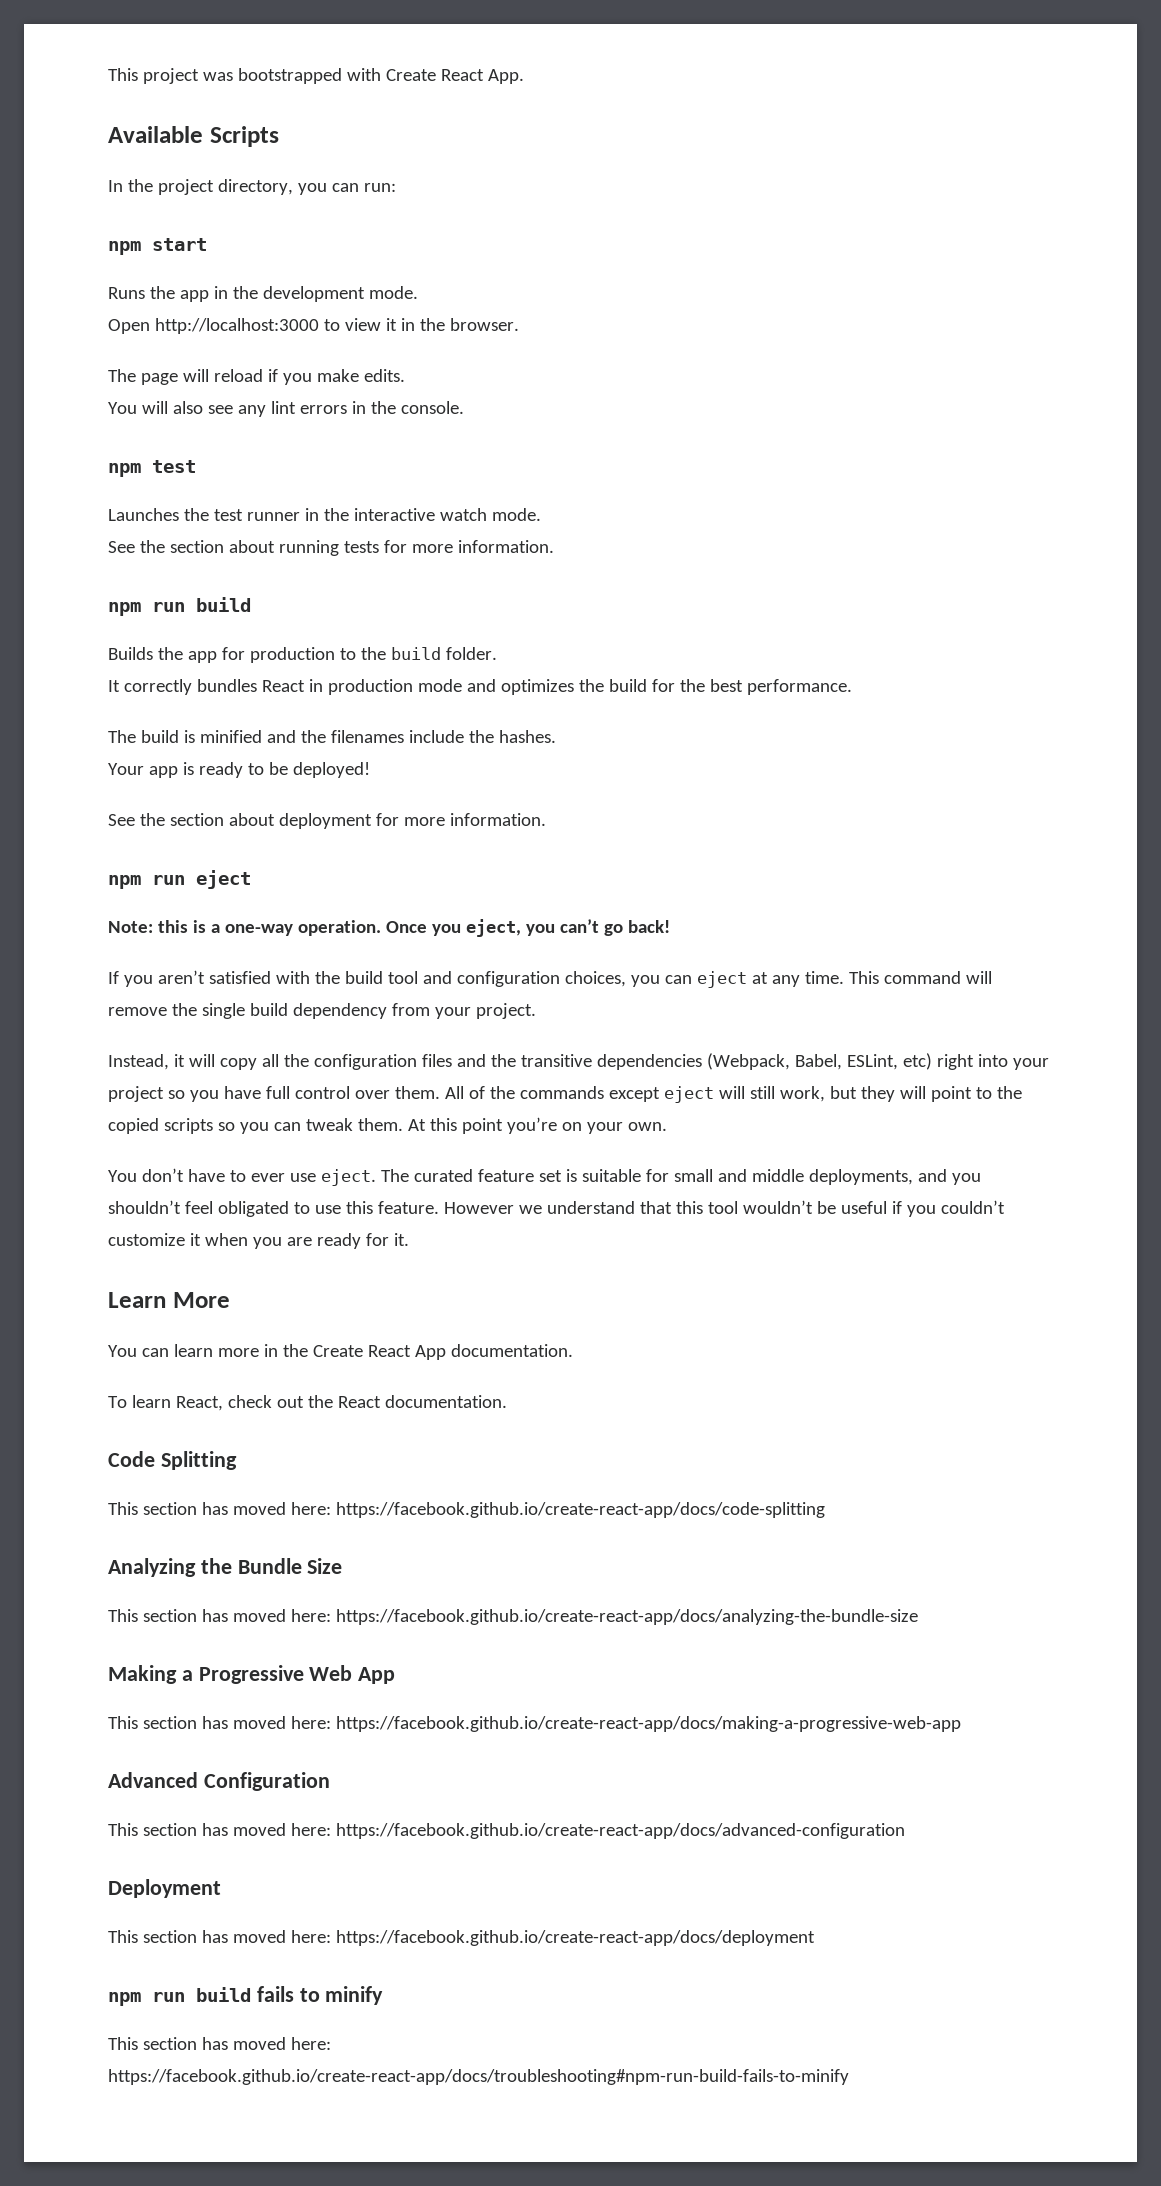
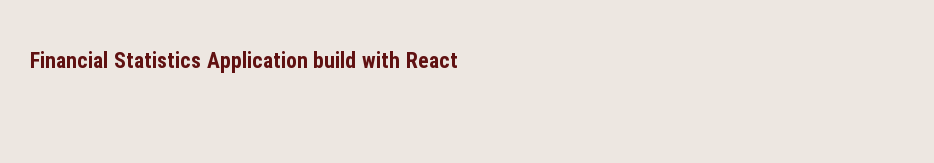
[108,68,524,84] [108,126,279,147] [108,179,396,195] [108,238,207,255] [108,286,418,302] [108,318,519,334] [108,369,405,385] [108,401,464,417] [108,460,196,477] [108,508,541,521] [108,540,554,556] [108,597,251,616] [108,647,497,663] [108,679,852,695] [108,730,556,743] [108,762,370,778] [108,813,546,829] [108,870,251,889] [108,919,670,937] [108,970,992,988] [108,1003,536,1019] [108,1053,1049,1070] [108,1086,1022,1103] [108,1117,667,1134] [108,1168,981,1186] [108,1200,1005,1217] [108,1233,409,1249] [108,1292,230,1308] [108,1344,573,1360] [108,1395,507,1411] [108,1451,237,1470] [108,1502,825,1518] [108,1558,343,1577] [108,1609,918,1625] [108,1665,396,1684] [108,1716,961,1732] [108,1772,330,1791] [108,1823,905,1839] [108,1879,221,1898] [108,1930,815,1946] [108,1986,384,2006] [108,2037,331,2050] [108,2069,849,2085] This project was bootstrapped with Create React App. // Available Scripts // In the project directory, you can run: // npm start // Runs the app in the development mode. // Open http://localhost:3000 to view it in the browser. // The page will reload if you make edits. // You will also see any lint errors in the console. // npm test // Launches the test runner in the interactive watch mode. // See the section about running tests for more information. // npm run build // Builds the app for production to the build folder. // It correctly bundles React in production mode and optimizes the build for the best performance. // The build is minified and the filenames include the hashes. // Your app is ready to be deployed! // See the section about deployment for more information. // npm run eject // Note: this is a one-way operation. Once you eject, you can’t go back! // If you aren’t satisfied with the build tool and configuration choices, you can eject at any time. This command will remove the single build dependency from your project. // Instead, it will copy all the configuration files and the transitive dependencies (Webpack, Babel, ESLint, etc) right into your project so you have full control over them. All of the commands except eject will still work, but they will point to the copied scripts so you can tweak them. At this point you’re on your own. // You don’t have to ever use eject. The curated feature set is suitable for small and middle deployments, and you shouldn’t feel obligated to use this feature. However we understand that this tool wouldn’t be useful if you couldn’t customize it when you are ready for it. // Learn More // You can learn more in the Create React App documentation. // To learn React, check out the React documentation. // Code Splitting // This section has moved here: https://facebook.github.io/create-react-app/docs/code-splitting // Analyzing the Bundle Size // This section has moved here: https://facebook.github.io/create-react-app/docs/analyzing-the-bundle-size // Making a Progressive Web App // This section has moved here: https://facebook.github.io/create-react-app/docs/making-a-progressive-web-app // Advanced Configuration // This section has moved here: https://facebook.github.io/create-react-app/docs/advanced-configuration // Deployment // This section has moved here: https://facebook.github.io/create-react-app/docs/deployment // npm run build fails to minify // This section has moved here: https://facebook.github.io/create-react-app/docs/troubleshooting#npm-run-build-fails-to-minify -> [30,51,459,73] Financial Statistics Application build with React

